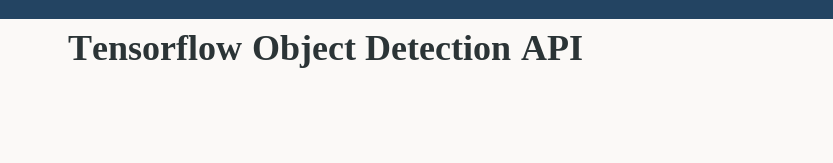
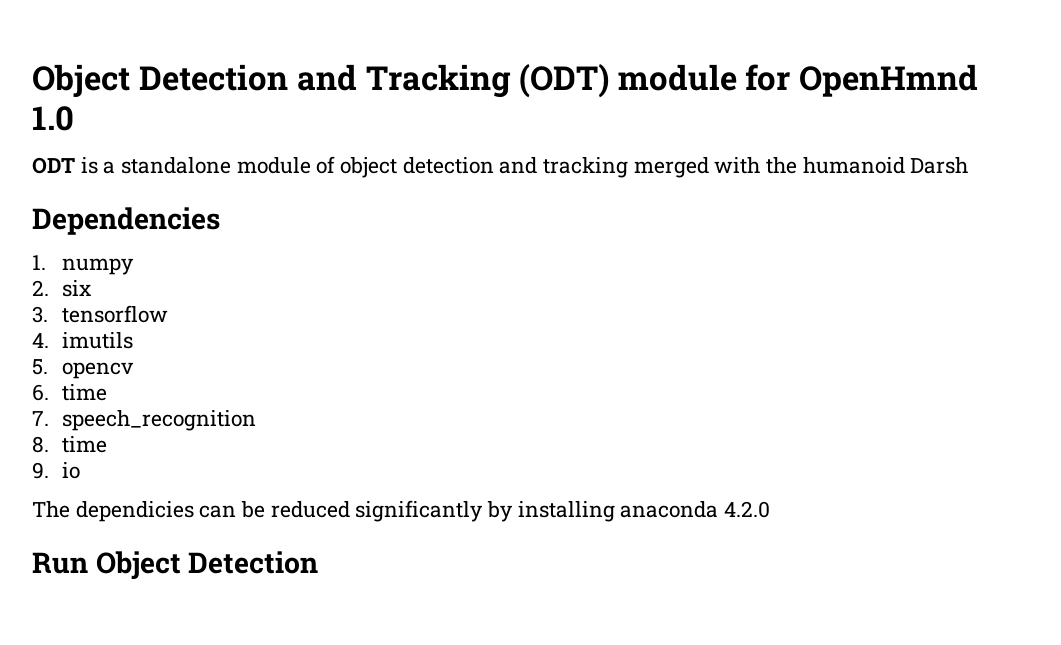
[68,35,584,68] Tensorflow Object Detection API -> [32,64,979,98] [32,106,74,131] [32,156,969,178] [32,207,220,235] [32,255,135,275] [32,280,92,297] [32,305,169,323] [32,332,134,349] [32,359,135,379] [32,384,108,401] [32,410,257,431] [32,436,108,453] [32,462,81,479] [32,500,771,522] [32,551,319,580] Object Detection and Tracking (ODT) module for OpenHmnd 1.0 // ODT is a standalone module of object detection and tracking merged with the humanoid Darsh // Dependencies // 1. numpy // 2. six // 3. tensorflow // 4. imutils // 5. opencv // 6. time // 7. speech_recognition // 8. time // 9. io // The dependicies can be reduced significantly by installing anaconda 4.2.0 // Run Object Detection

